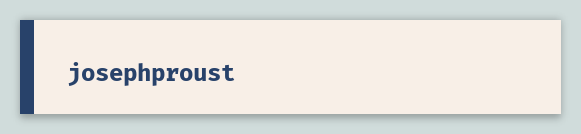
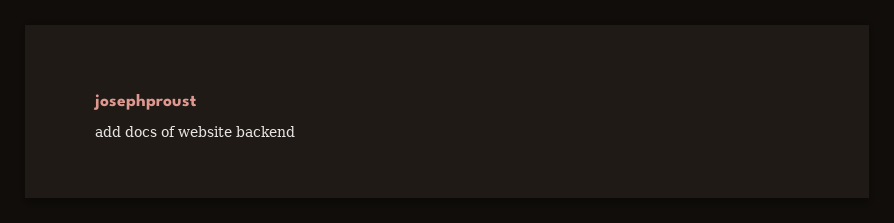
(235, 74) none -> [95,126,295,137] // add docs of website backend

